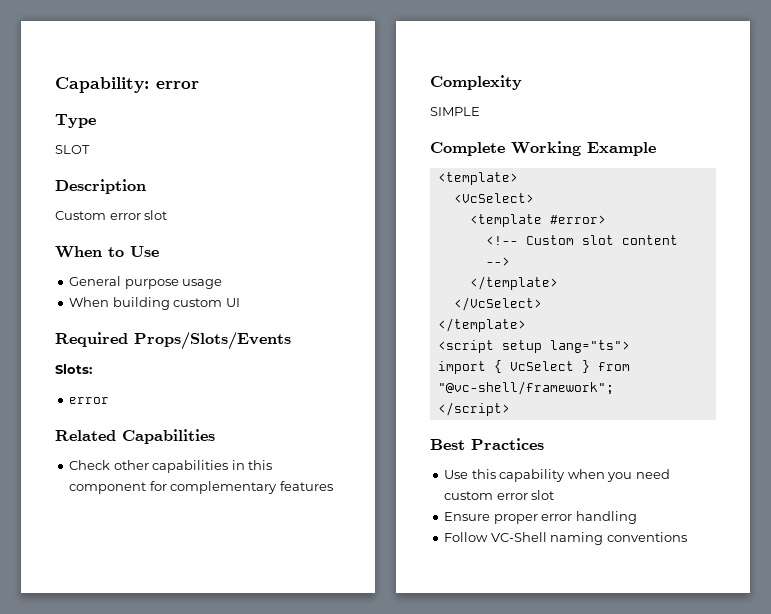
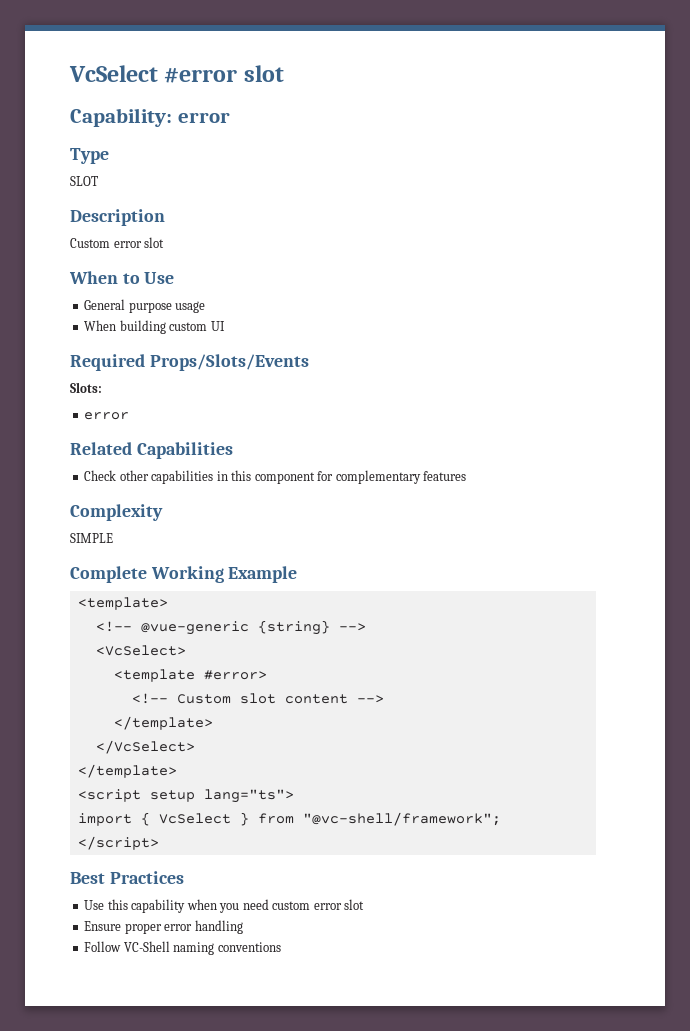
(55, 85) none -> [69,65,284,83] VcSelect #error slot //
(518, 178) none -> [95,620,366,635] // <!-- @vue-generic {string} -->

